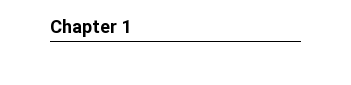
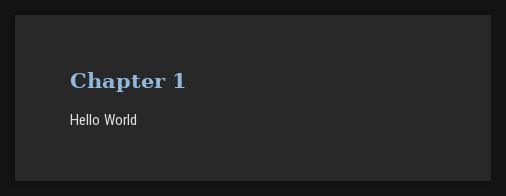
(132, 26) none -> [70,114,138,125] // Hello World

